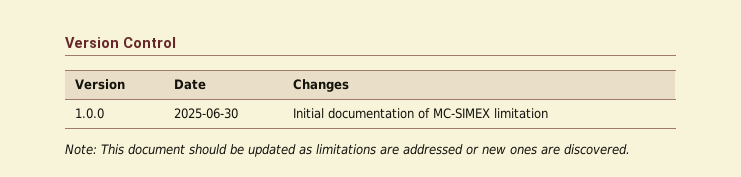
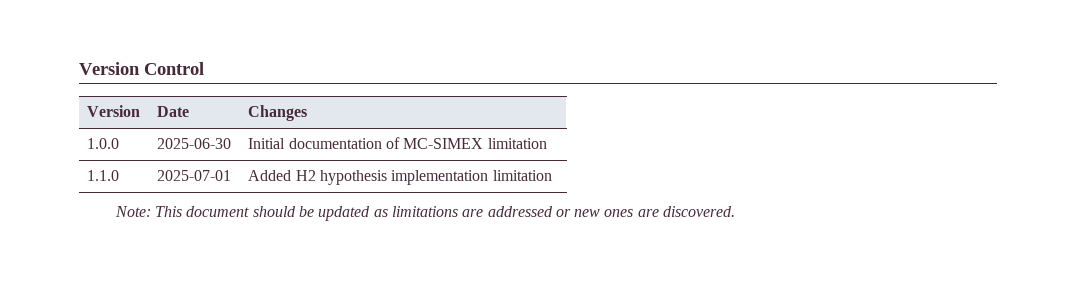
(548, 113) none -> [87,170,120,181] [157,170,232,181] [248,170,552,185] // 1.1.0 | 2025-07-01 | Added H2 hypothesis implementation limitation

